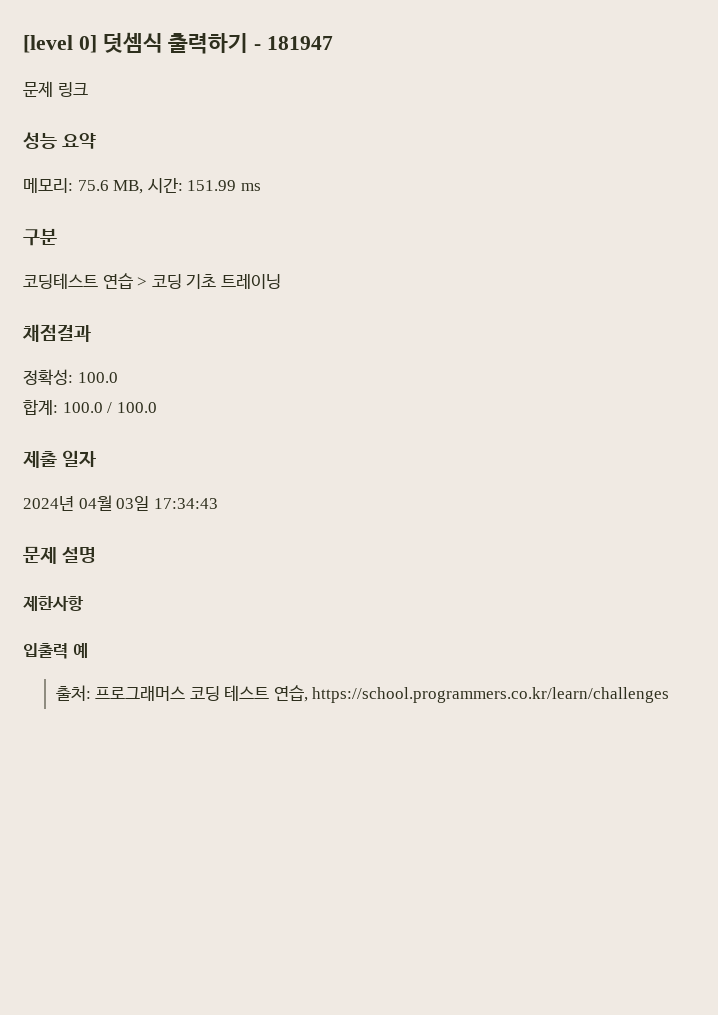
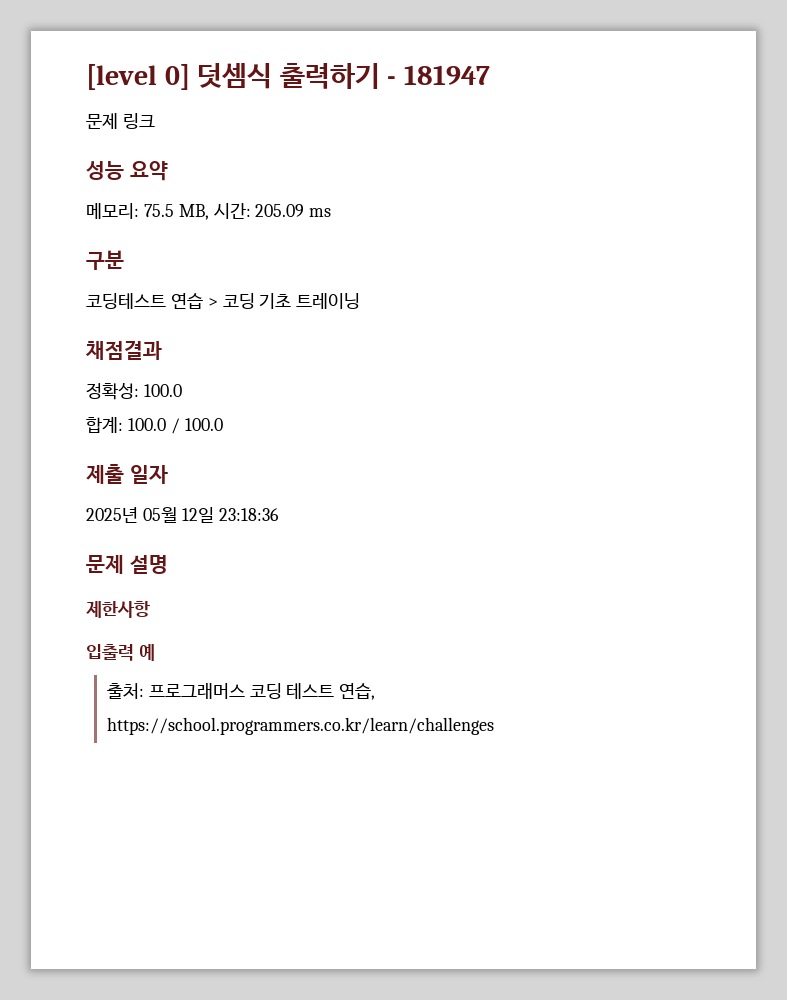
[77,180,109,191] 75.6 -> [143,204,174,217] 75.5
[187,180,237,191] 151.99 -> [255,204,305,217] 205.09
[23,495,218,511] 2024년 04월 03일 17:34:43 -> [86,507,279,523] 2025년 05월 12일 23:18:36

